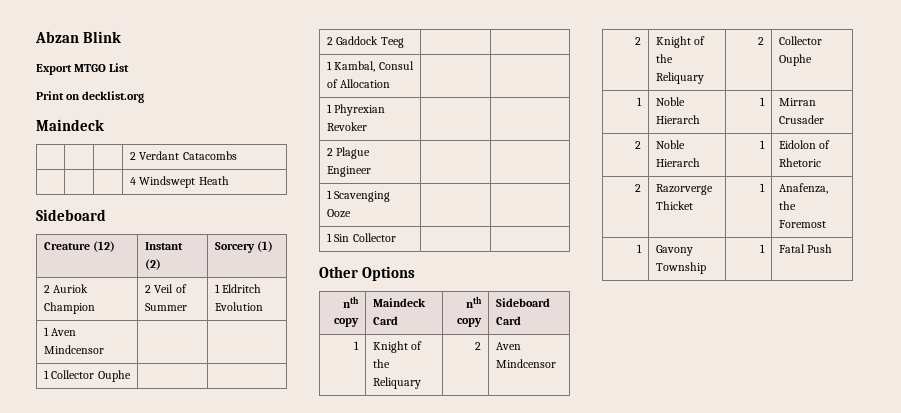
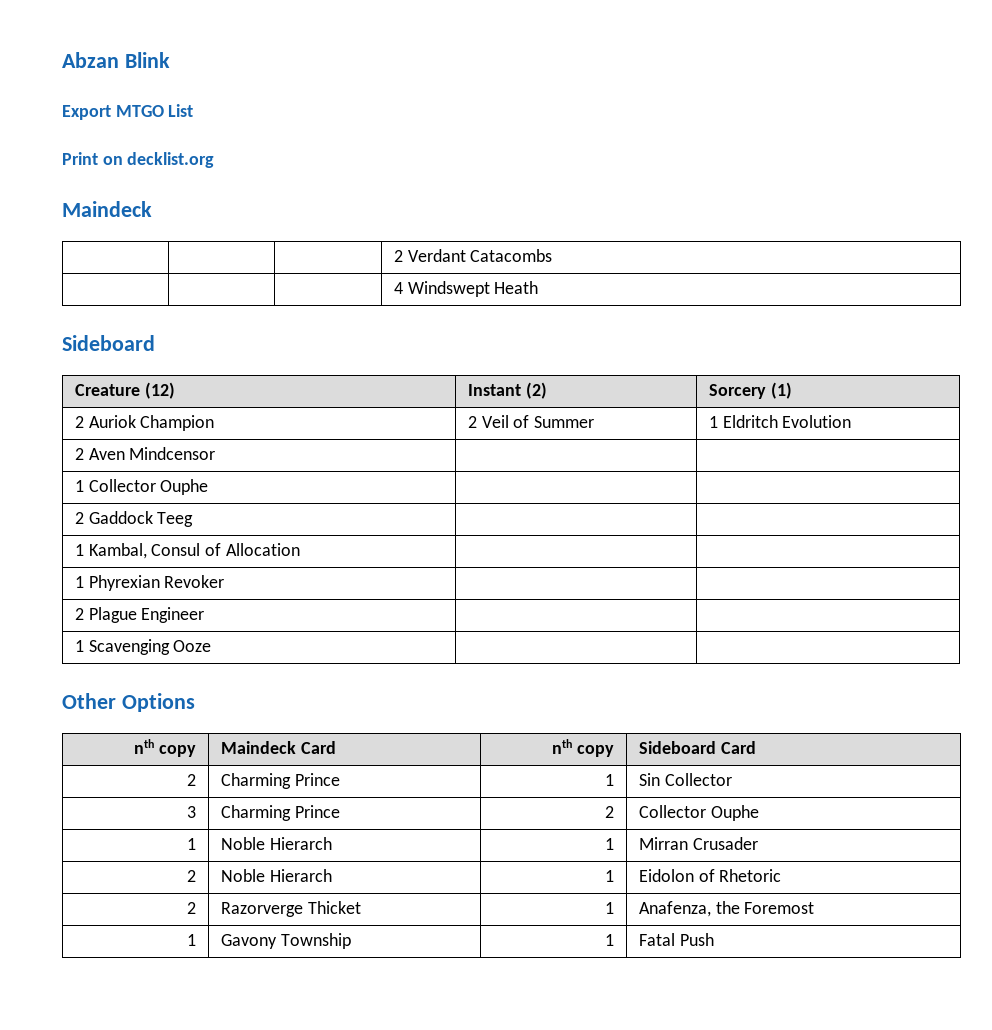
[44,327,50,336] 1 -> [74,448,84,460] 2
[327,233,396,242] // 1 Sin Collector | | -> (212, 646) none
[353,341,359,350] [373,341,423,353] [373,359,391,368] [373,377,422,389] [474,342,481,350] [496,342,522,350] [496,359,557,368] [634,37,641,45] [656,36,706,48] [656,54,674,63] [656,72,705,84] 1 | Knight of the Reliquary | 2 | Aven Mindcensor // 2 | Knight of the Reliquary -> [187,774,197,786] [220,773,340,789] [605,774,615,786] [638,773,732,786] [187,806,197,818] [220,805,340,821] 2 | Charming Prince | 1 | Sin Collector // 3 | Charming Prince

